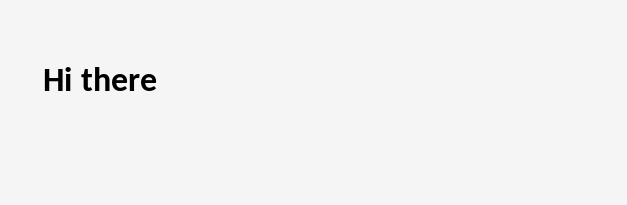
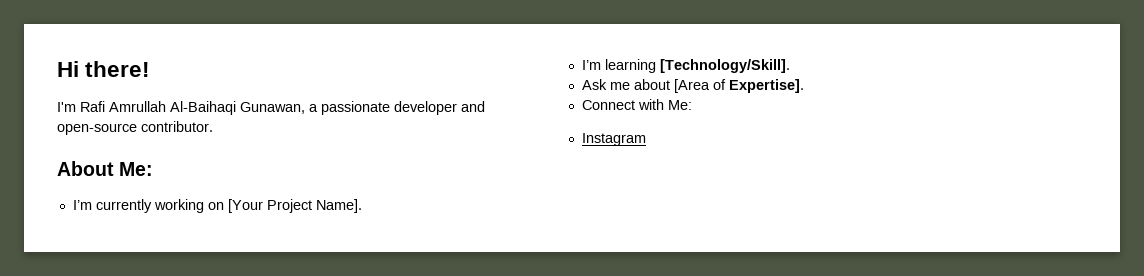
[81,67,158,91] there -> [85,61,151,77] [57,101,485,115] [57,121,213,135] [57,161,154,176] [72,199,362,213] [581,59,790,73] [581,79,804,93] [581,99,692,110] [581,133,646,146] there! // I'm Rafi Amrullah Al-Baihaqi Gunawan, a passionate developer and open-source contributor. // About Me: // I’m currently working on [Your Project Name]. // I’m learning [Technology/Skill]. // Ask me about [Area of Expertise]. // Connect with Me: // Instagram

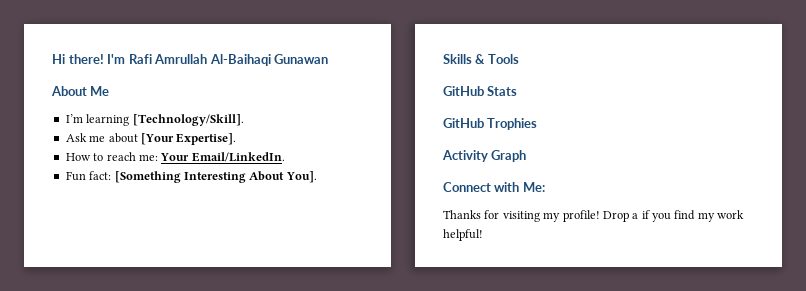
(151, 69) // -> (104, 59) none
[240,101,485,115] [57,121,213,135] [57,161,154,176] [72,199,362,213] Gunawan, a passionate developer and open-source contributor. // About Me: // I’m currently working on [Your Project Name]. -> [274,54,329,64] [51,86,110,96] Gunawan // About Me
[673,79,726,93] [Area of -> [140,133,174,145] [Your
[581,99,692,110] [581,133,646,146] Connect with Me: // Instagram -> [65,152,285,162] [65,171,317,183] [443,54,519,64] [443,86,518,96] [443,118,538,130] [442,150,527,162] [443,182,545,192] [443,210,745,222] [443,229,483,241] How to reach me: Your Email/LinkedIn. // Fun fact: [Something Interesting About You]. // Skills & Tools // GitHub Stats // GitHub Trophies // Activity Graph // Connect with Me: // Thanks for visiting my profile! Drop a if you find my work helpful!

